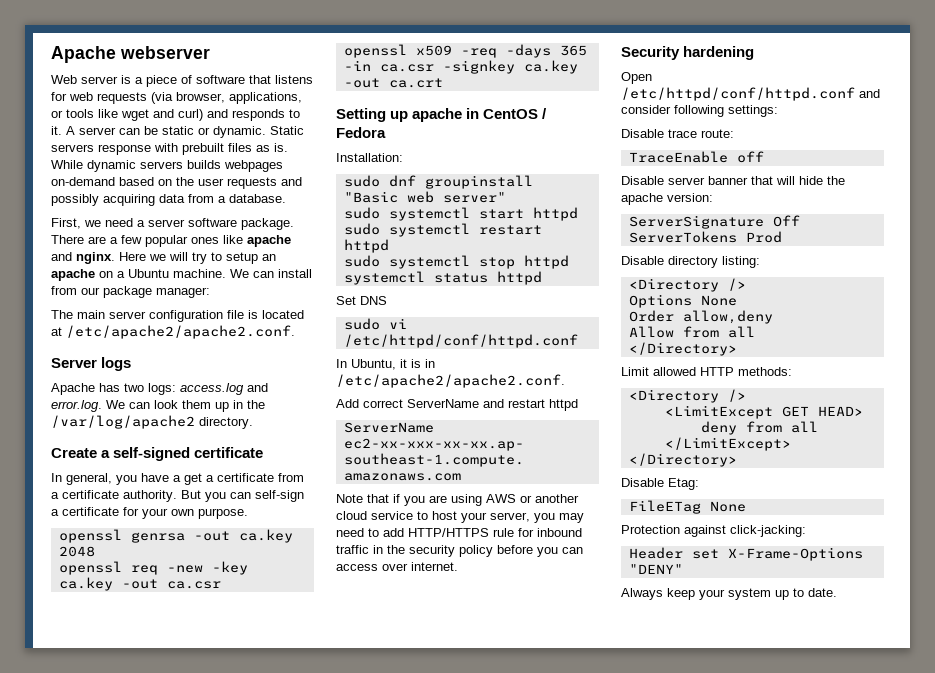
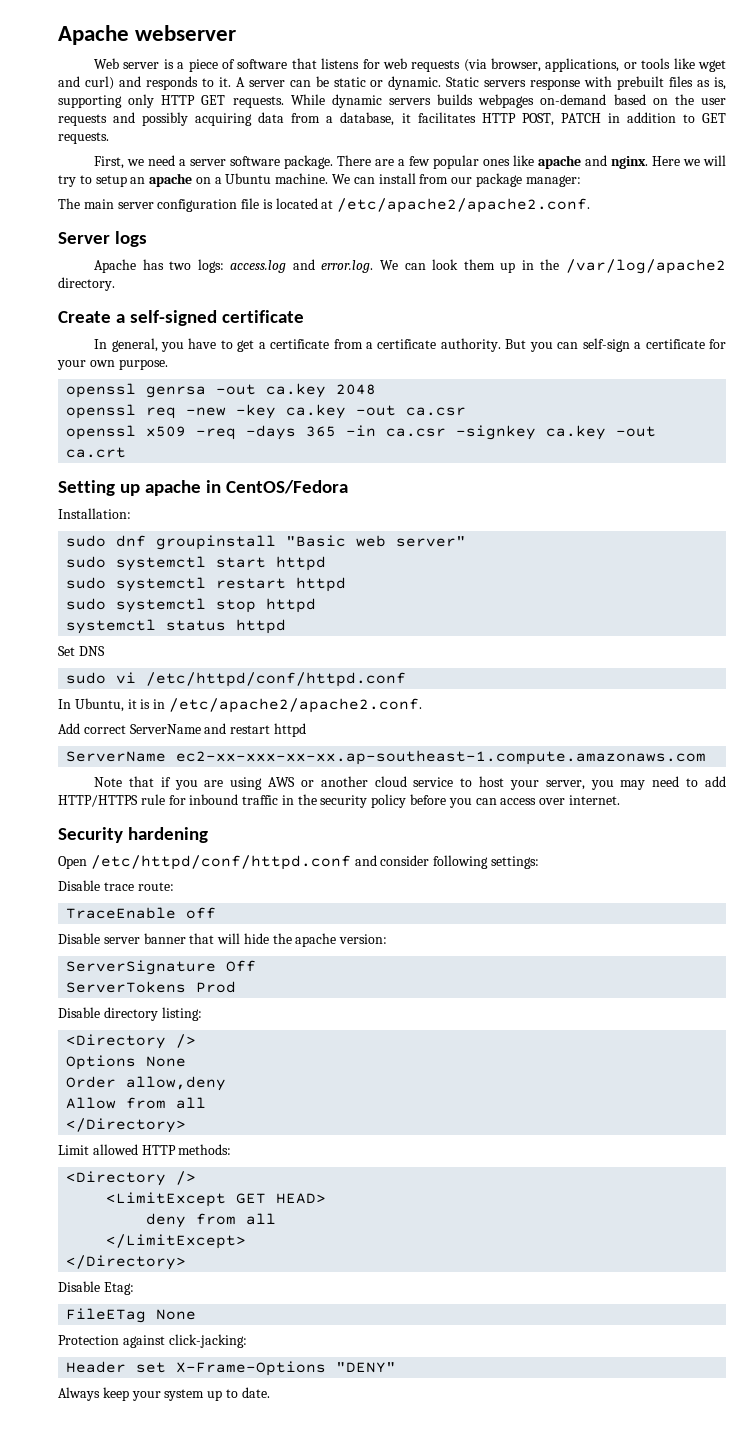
[274,143,288,152] is. -> [714,77,727,90] [58,94,284,108] is, supporting only HTTP GET requests.
[229,194,286,203] database. -> [340,112,726,126] [58,132,109,144] database, it facilitates HTTP POST, PATCH in addition to GET requests.
[173,475,181,482] a -> [220,340,233,349] to
[483,108,548,119] [336,127,386,138] CentOS / Fedora -> [225,480,348,494] CentOS/Fedora

